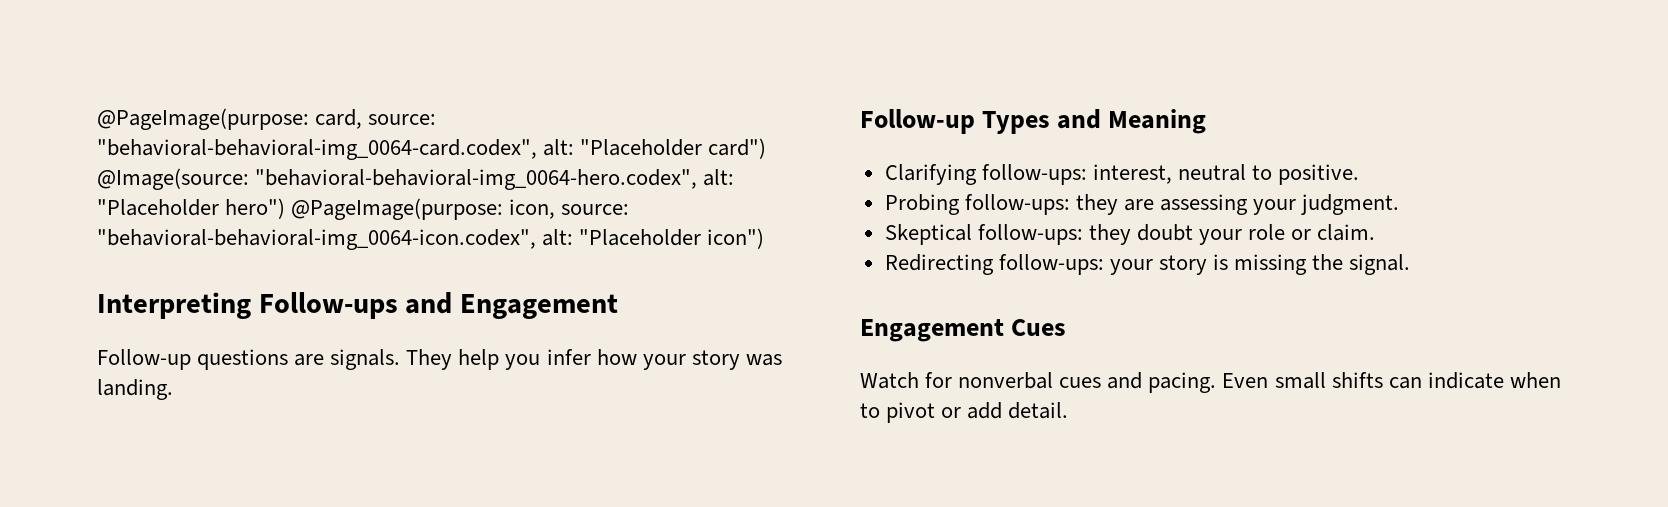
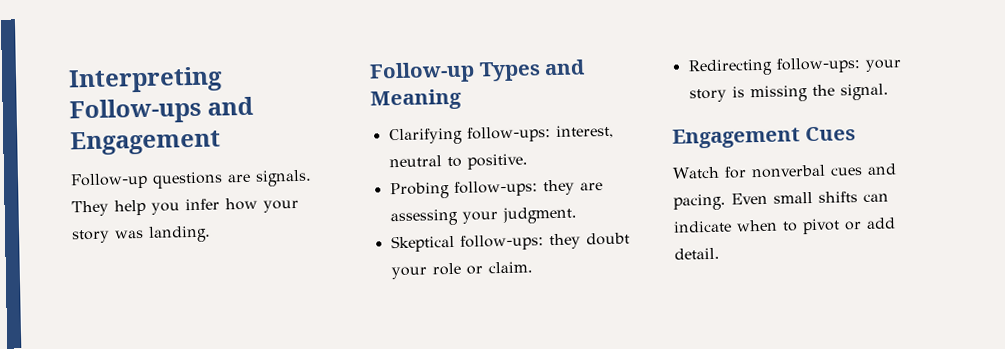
[97,108,437,130] [97,138,767,160] [97,168,735,190] [97,198,630,220] [97,228,765,250] @PageImage(purpose: card, source: "behavioral-behavioral-img_0064-card.codex", alt: "Placeholder card") @Image(source: "behavioral-behavioral-img_0064-hero.codex", alt: "Placeholder hero") @PageImage(purpose: icon, source: "behavioral-behavioral-img_0064-icon.codex", alt: "Placeholder icon") // -> (68, 80) none

